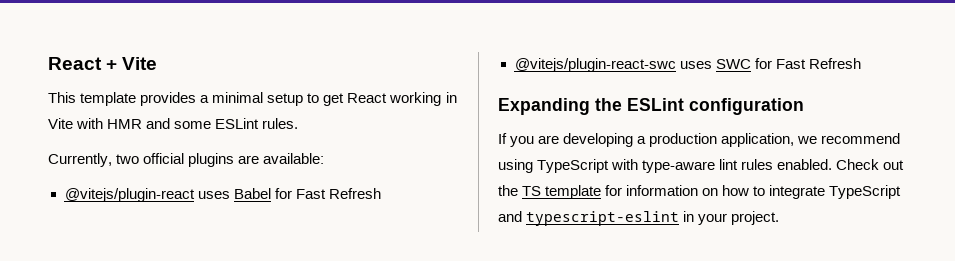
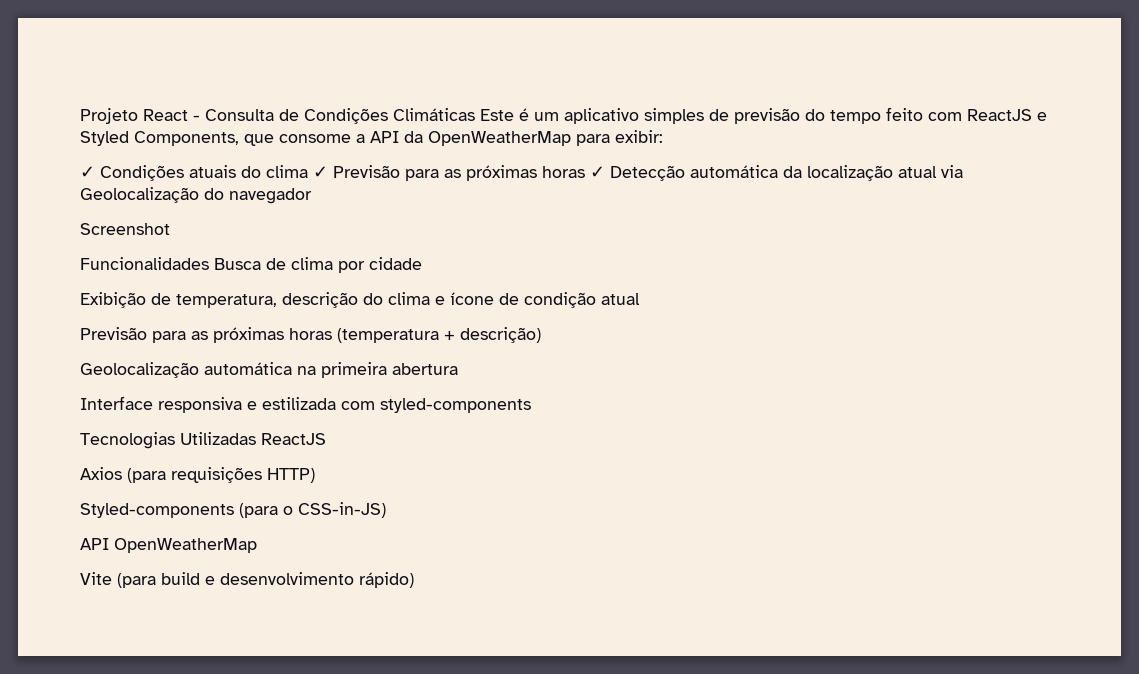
[48,57,158,70] [48,92,457,106] [48,118,299,129] [48,153,325,167] [64,188,381,202] [514,58,861,72] [498,98,804,115] [498,133,901,147] [498,159,905,173] [498,185,902,199] [498,211,780,226] React + Vite // This template provides a minimal setup to get React working in Vite with HMR and some ESLint rules. // Currently, two official plugins are available: // @vitejs/plugin-react uses Babel for Fast Refresh // @vitejs/plugin-react-swc uses SWC for Fast Refresh // Expanding the ESLint configuration // If you are developing a production application, we recommend using TypeScript with type-aware lint rules enabled. Check out the TS template for information on how to integrate TypeScript and typescript-eslint in your project. -> [80,107,1047,124] [80,130,663,146] [80,165,963,181] [80,187,312,204] [80,223,170,235] [80,257,422,273] [80,292,640,308] [80,327,541,343] [80,362,458,378] [80,396,531,413] [80,432,326,449] [80,467,315,483] [80,502,386,518] [80,538,257,553] [80,572,414,588] Projeto React - Consulta de Condições Climáticas Este é um aplicativo simples de previsão do tempo feito com ReactJS e Styled Components, que consome a API da OpenWeatherMap para exibir: // ✓ Condições atuais do clima ✓ Previsão para as próximas horas ✓ Detecção automática da localização atual via Geolocalização do navegador // Screenshot // Funcionalidades Busca de clima por cidade // Exibição de temperatura, descrição do clima e ícone de condição atual // Previsão para as próximas horas (temperatura + descrição) // Geolocalização automática na primeira abertura // Interface responsiva e estilizada com styled-components // Tecnologias Utilizadas ReactJS // Axios (para requisições HTTP) // Styled-components (para o CSS-in-JS) // API OpenWeatherMap // Vite (para build e desenvolvimento rápido)

